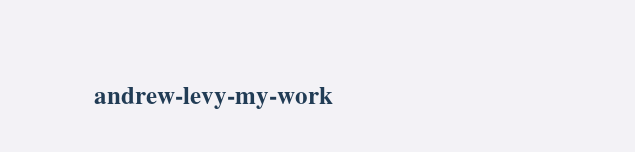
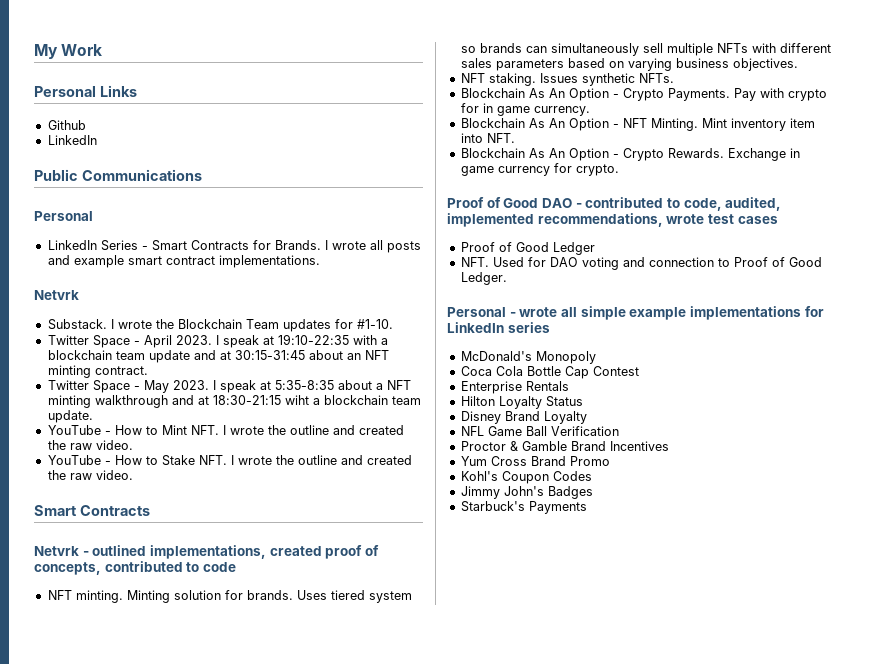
[94,87,333,109] andrew-levy-my-work -> [34,44,103,59] [34,85,137,97] [47,120,86,130] [47,135,97,145] [34,169,202,181] [34,211,93,221] [47,240,421,253] [47,255,320,268] [34,290,79,300] [47,319,393,332] [47,334,388,348] [47,350,389,363] [47,365,148,378] [47,380,411,393] [47,395,421,408] [47,410,93,423] [47,425,404,435] [47,440,133,450] [47,455,412,466] [47,470,133,480] [34,505,150,516] [34,545,379,559] [34,561,236,575] [47,590,412,603] [460,43,831,56] [460,58,798,71] [460,73,674,86] [460,88,827,101] [460,103,590,116] [460,118,815,131] [460,133,515,143] [460,148,800,161] [460,163,619,176] [447,197,782,211] [447,213,778,227] [460,242,595,255] [460,257,822,270] [460,272,507,285] [447,306,824,320] [447,322,550,333] [460,351,596,364] [460,366,639,379] [460,381,569,394] [460,396,583,409] [460,411,587,424] [460,426,619,436] [460,441,669,451] [460,456,610,466] [460,471,592,484] [460,486,593,499] [460,501,587,514] My Work // Personal Links // Github // LinkedIn // Public Communications // Personal // LinkedIn Series - Smart Contracts for Brands. I wrote all posts and example smart contract implementations. // Netvrk // Substack. I wrote the Blockchain Team updates for #1-10. // Twitter Space - April 2023. I speak at 19:10-22:35 with a blockchain team update and at 30:15-31:45 about an NFT minting contract. // Twitter Space - May 2023. I speak at 5:35-8:35 about a NFT minting walkthrough and at 18:30-21:15 wiht a blockchain team update. // YouTube - How to Mint NFT. I wrote the outline and created the raw video. // YouTube - How to Stake NFT. I wrote the outline and created the raw video. // Smart Contracts // Netvrk - outlined implementations, created proof of concepts, contributed to code // NFT minting. Minting solution for brands. Uses tiered system so brands can simultaneously sell multiple NFTs with different sales parameters based on varying business objectives. // NFT staking. Issues synthetic NFTs. // Blockchain As An Option - Crypto Payments. Pay with crypto for in game currency. // Blockchain As An Option - NFT Minting. Mint inventory item into NFT. // Blockchain As An Option - Crypto Rewards. Exchange in game currency for crypto. // Proof of Good DAO - contributed to code, audited, implemented recommendations, wrote test cases // Proof of Good Ledger // NFT. Used for DAO voting and connection to Proof of Good Ledger. // Personal - wrote all simple example implementations for LinkedIn series // McDonald's Monopoly // Coca Cola Bottle Cap Contest // Enterprise Rentals // Hilton Loyalty Status // Disney Brand Loyalty // NFL Game Ball Verification // Proctor & Gamble Brand Incentives // Yum Cross Brand Promo // Kohl's Coupon Codes // Jimmy John's Badges // Starbuck's Payments

